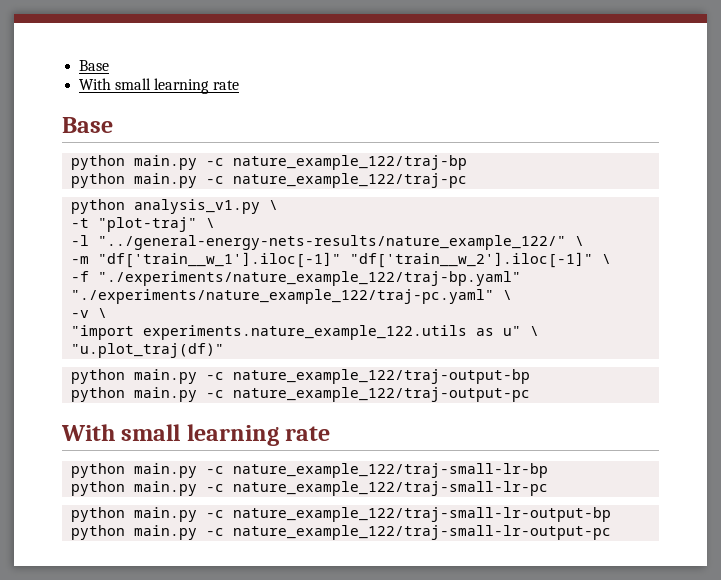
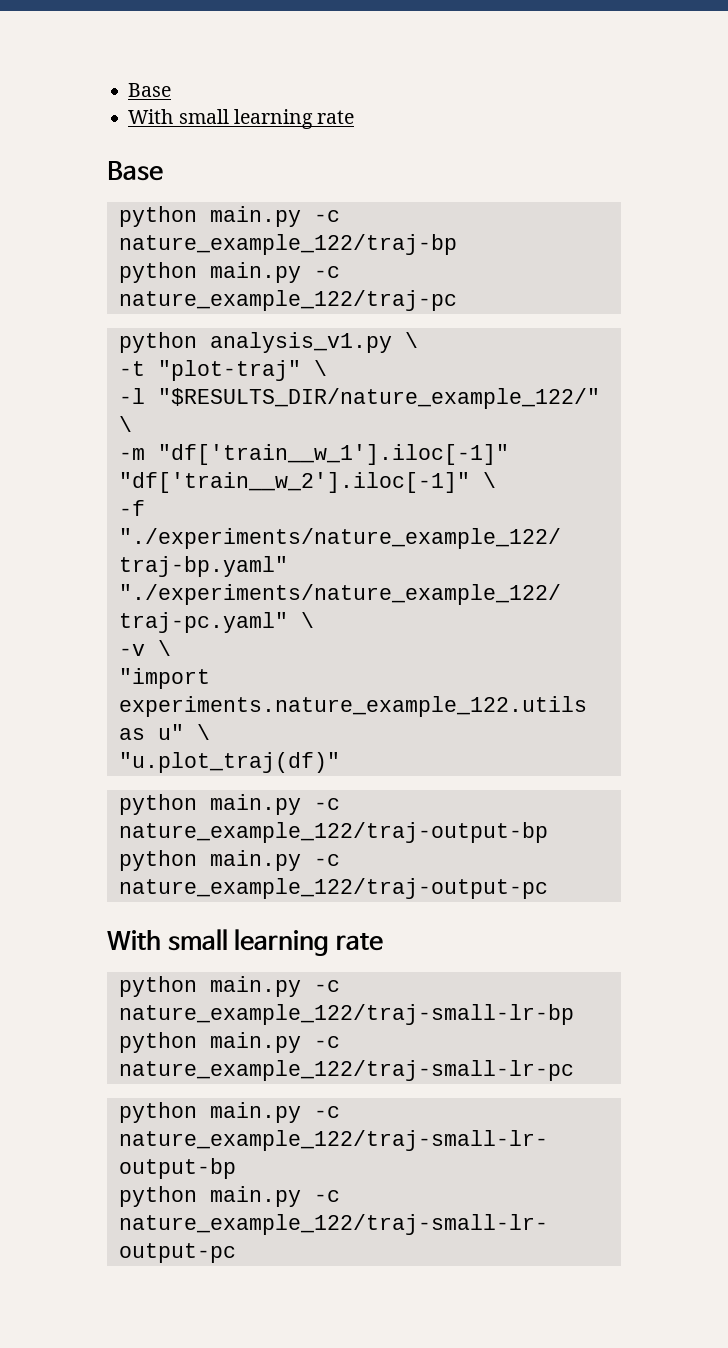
[98,235,567,250] "../general-energy-nets-results/nature_example_122/" -> [157,388,600,409] "$RESULTS_DIR/nature_example_122/"

